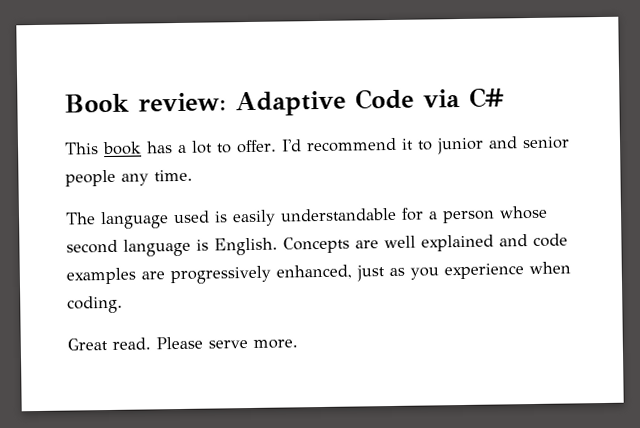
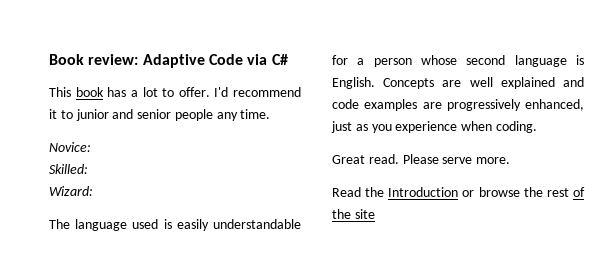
(193, 175) none -> [49,142,91,152] [49,164,88,174] [49,186,93,196] // Novice: // Skilled: // Wizard:
(298, 344) none -> [332,187,585,197] [332,209,375,219] // Read the Introduction or browse the rest of the site

